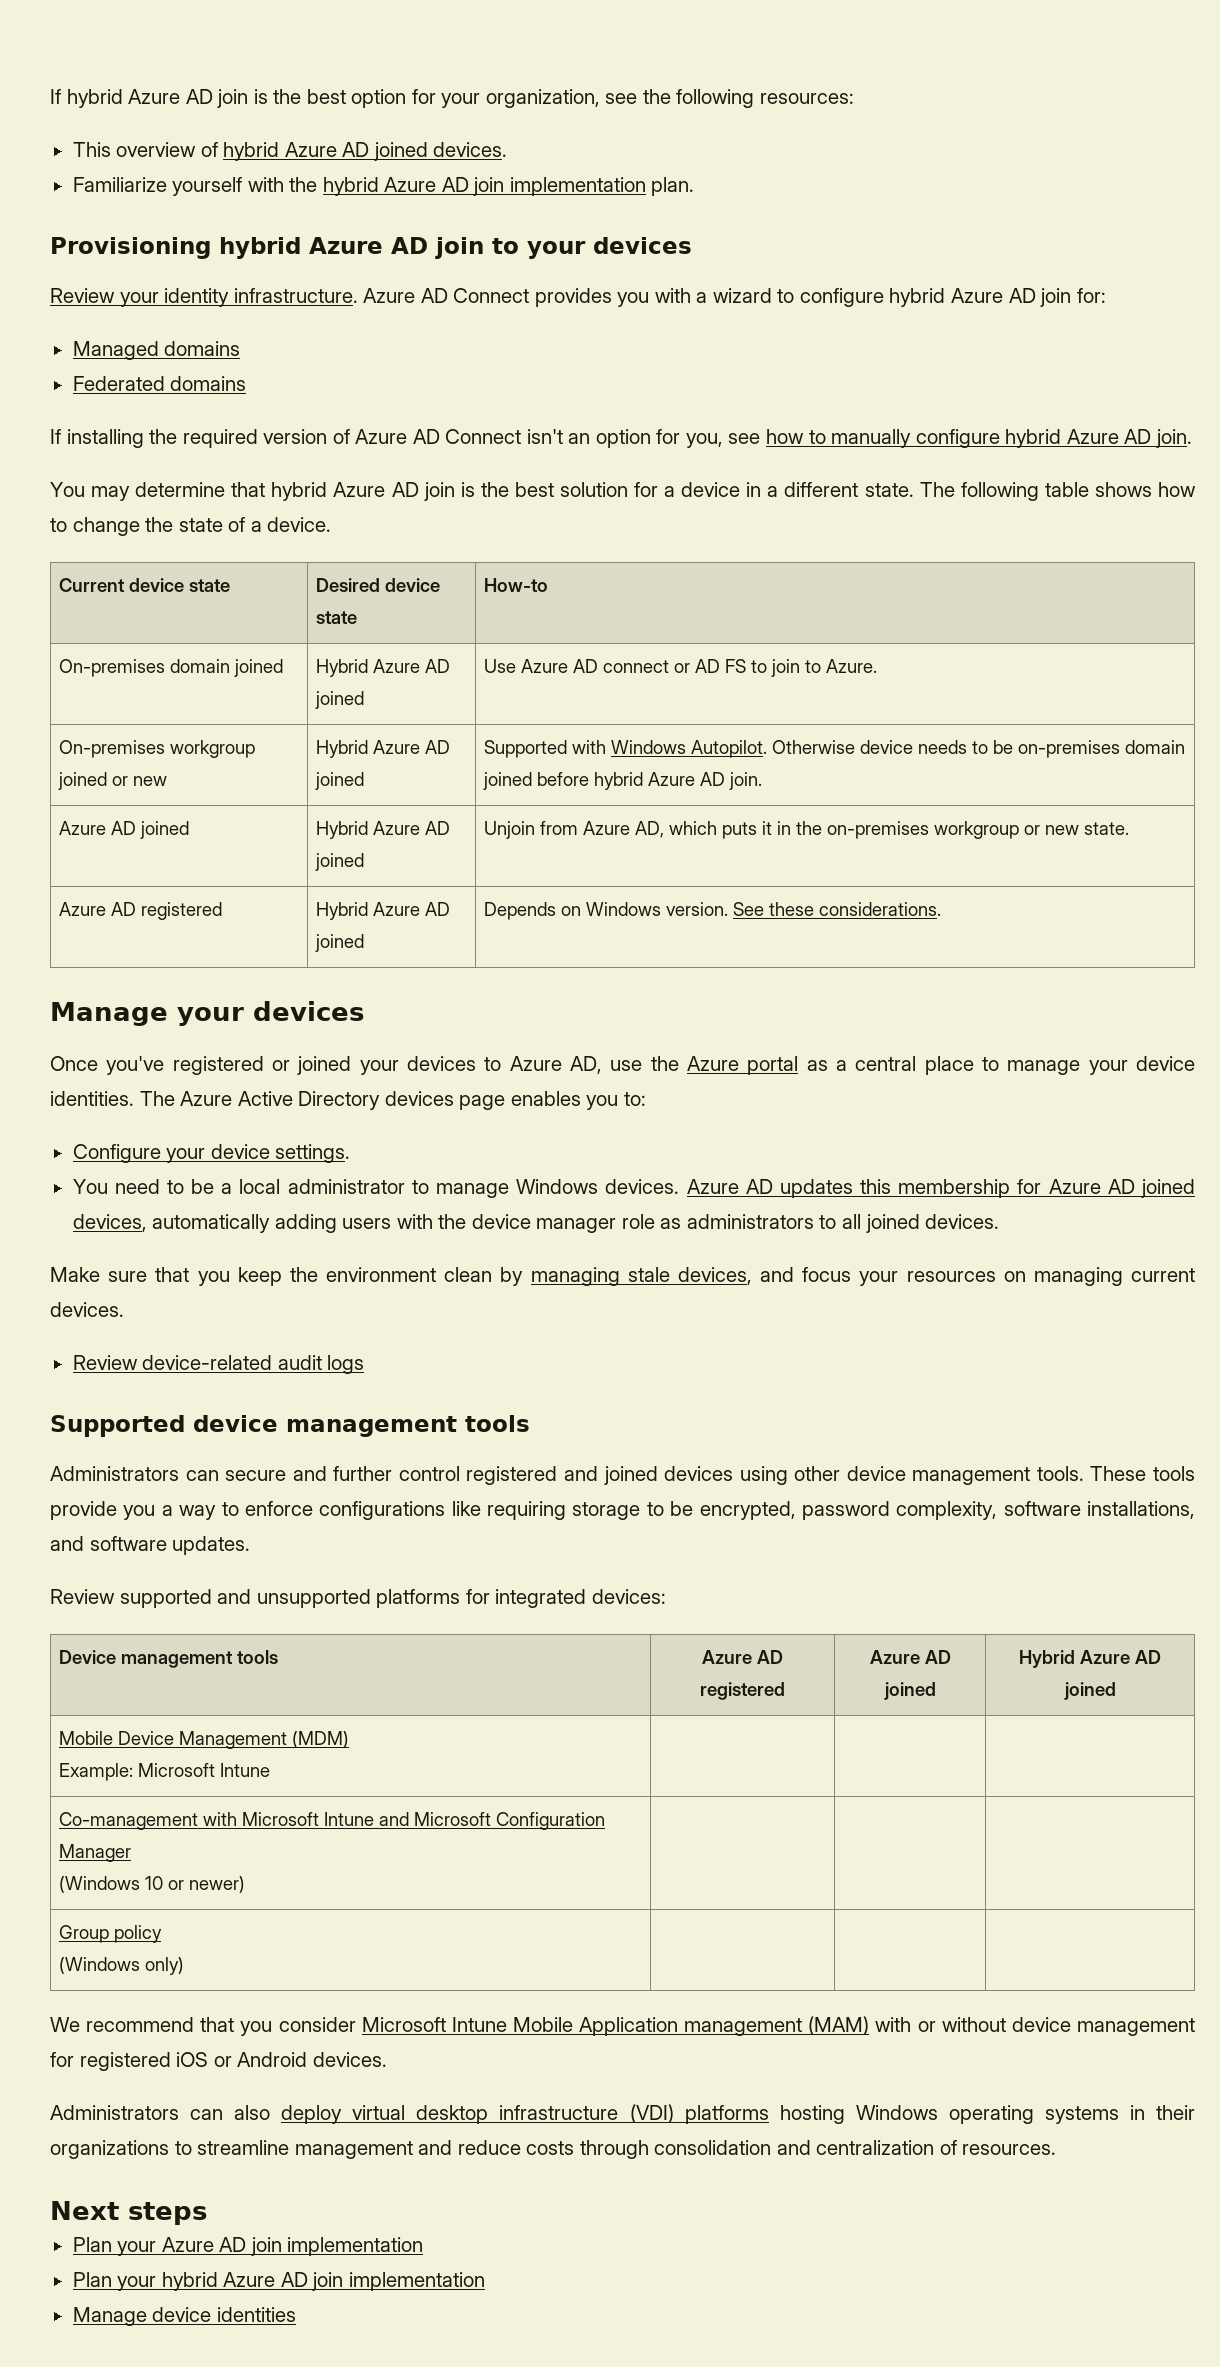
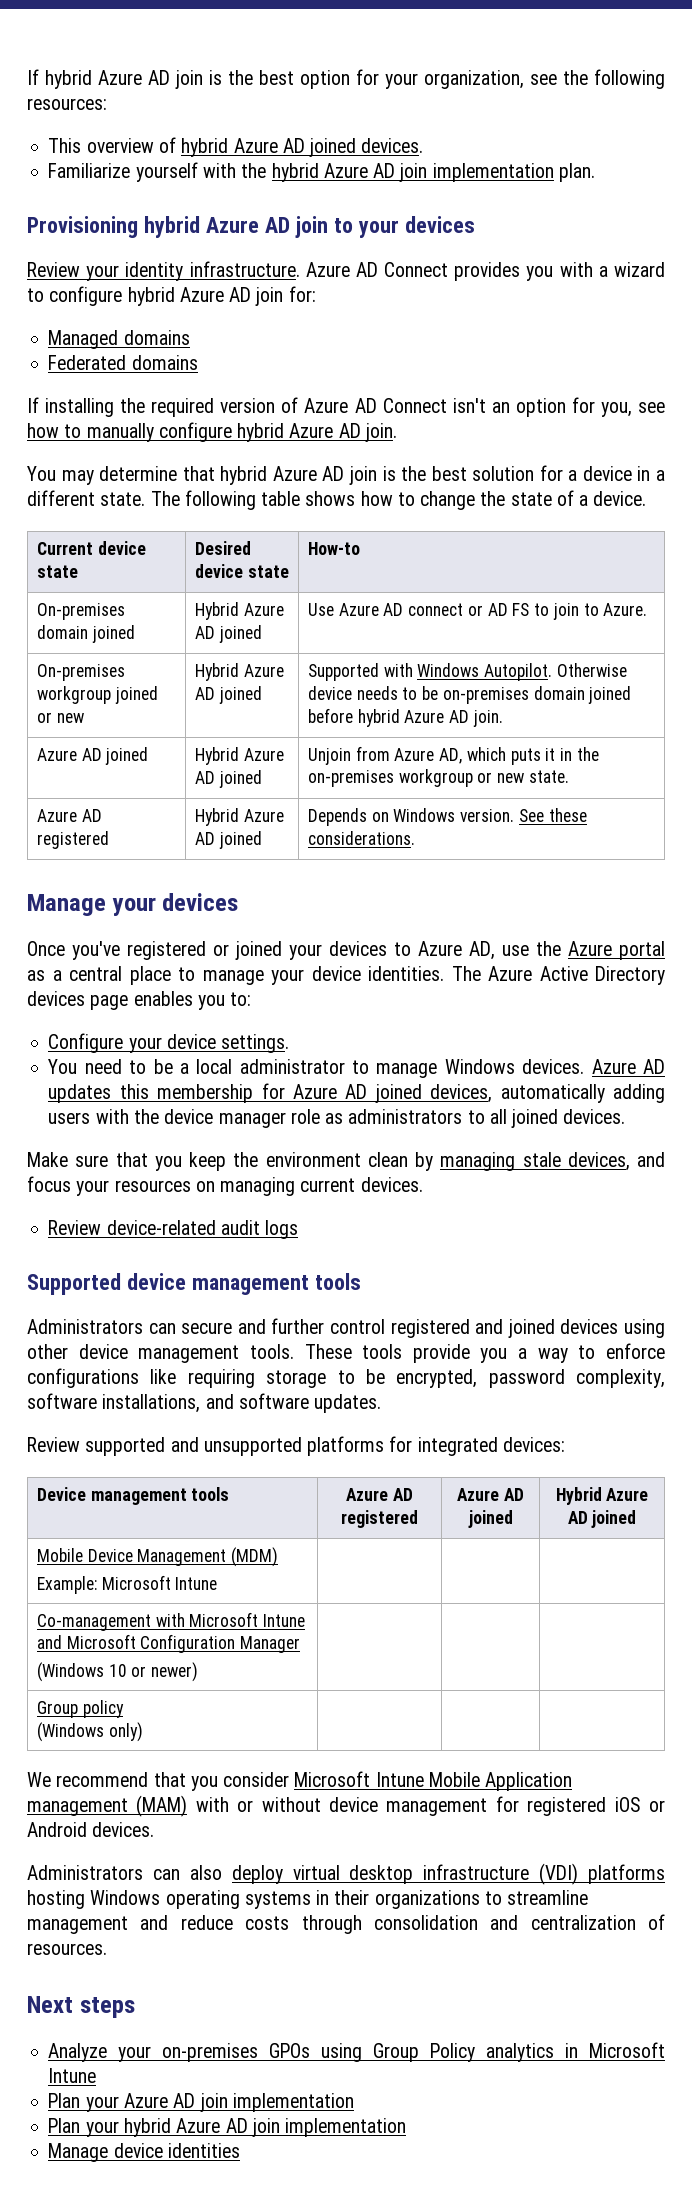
(207, 2213) none -> [48,2042,665,2062] [48,2068,97,2083] // Analyze your on-premises GPOs using Group Policy analytics in Microsoft Intune

